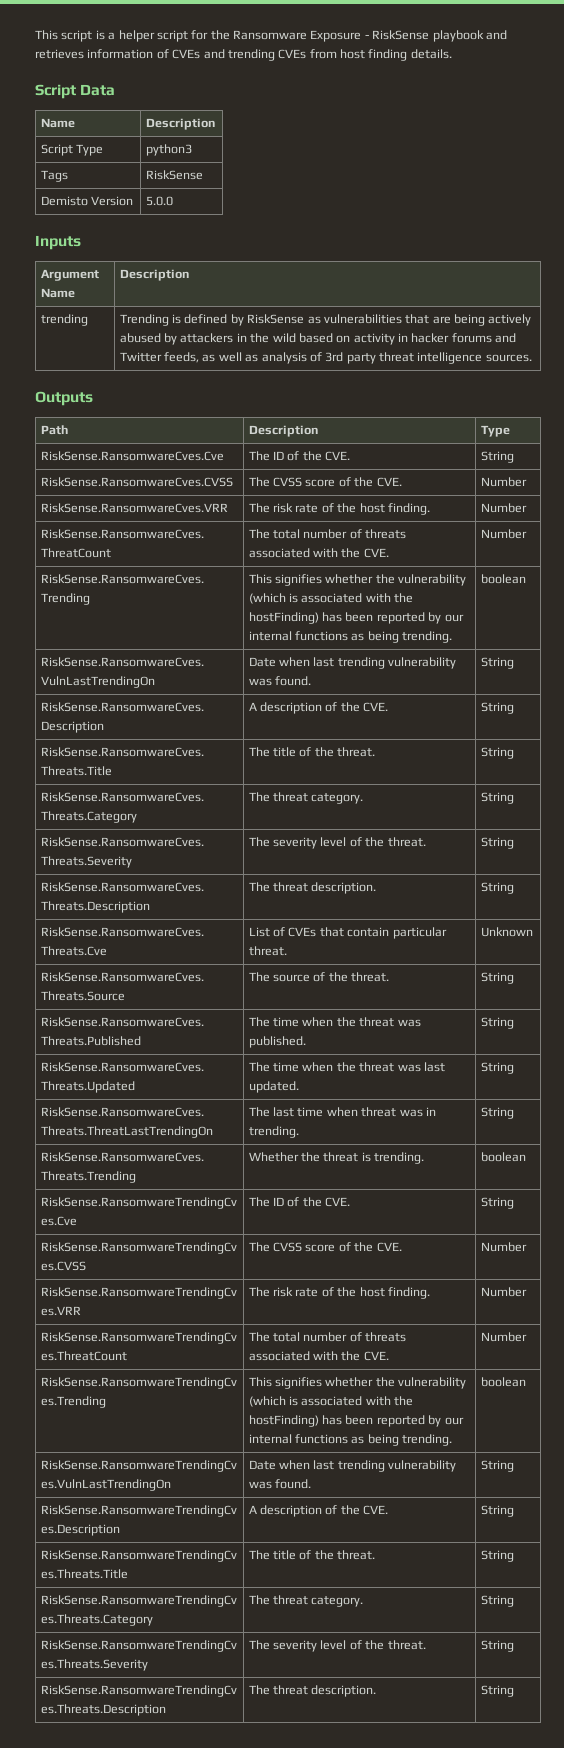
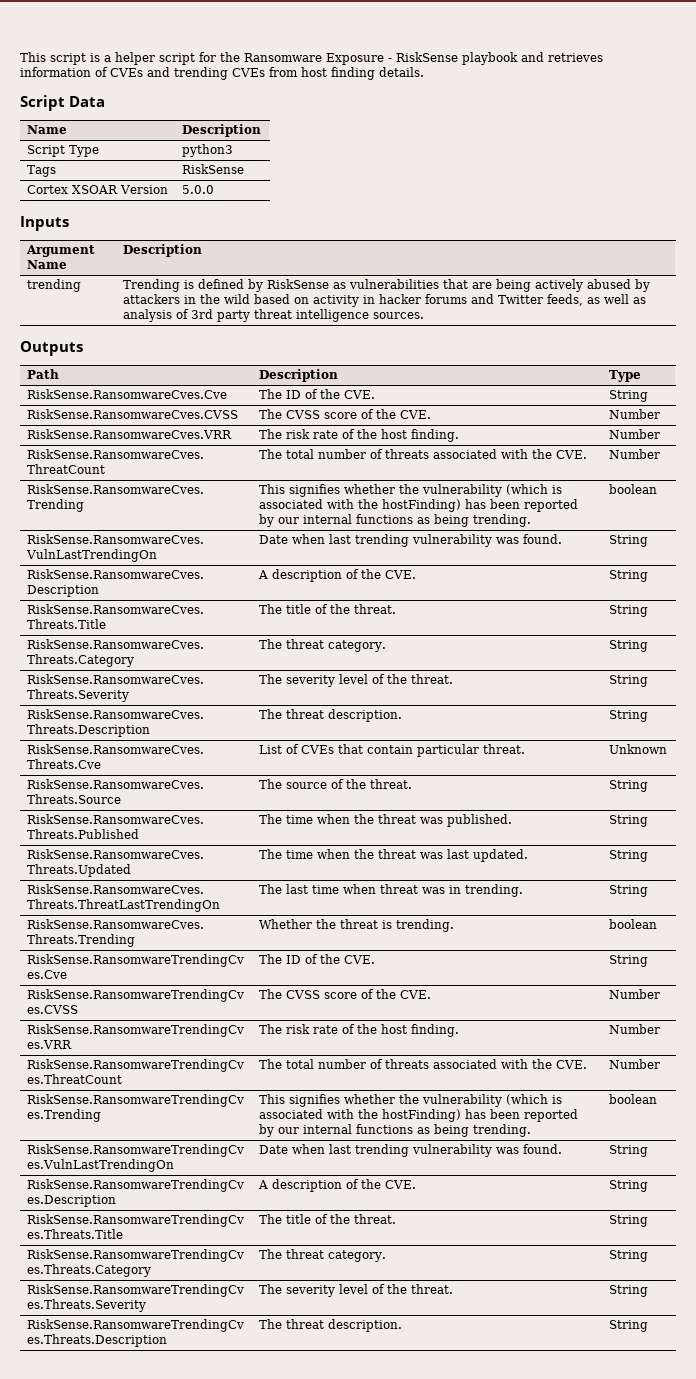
[40,196,88,206] Demisto -> [26,185,118,194] Cortex XSOAR

